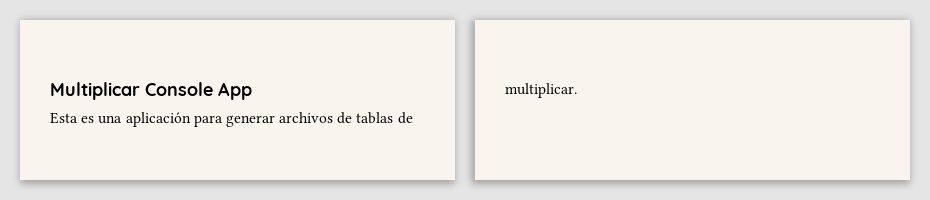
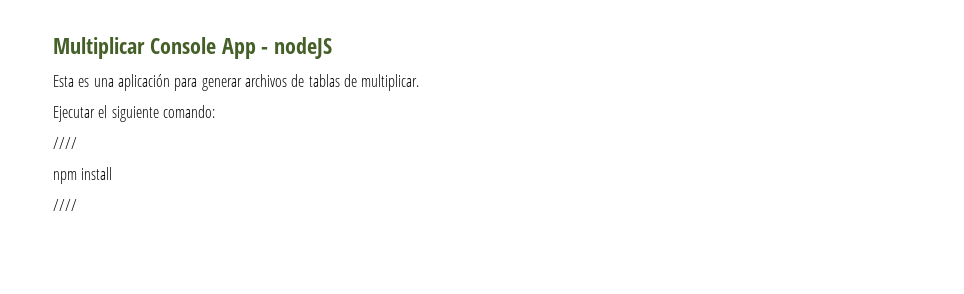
(252, 91) none -> [261,37,333,59] - nodeJS
(577, 90) none -> [53,105,215,122] [53,137,77,149] [53,167,113,184] [53,199,77,211] // Ejecutar el siguiente comando: // //// // npm install // ////

